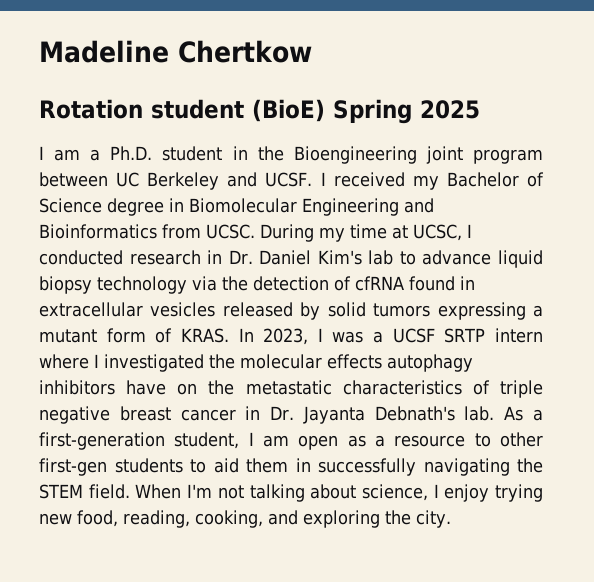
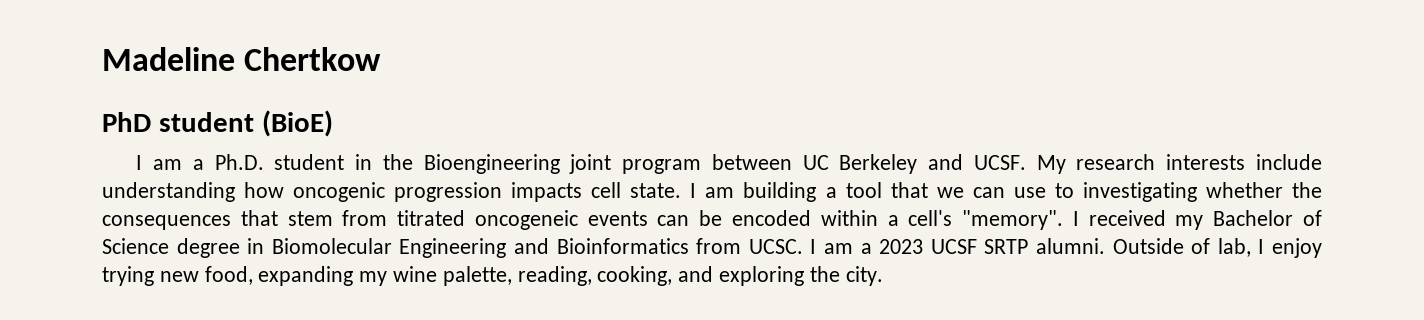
[39,99,143,119] Rotation -> [102,112,151,132] PhD
[333,99,480,124] Spring 2025 -> (333, 123) none
(313, 179) none -> [1036,154,1322,174] [102,182,1322,202] [102,210,1064,230] My research interests include understanding how oncogenic progression impacts cell state. I am building a tool that we can use to investigating whether the consequences that stem from titrated oncogeneic events can be encoded within a cell's "memory".
[260,224,472,242] [39,250,543,268] [39,276,475,294] [39,302,543,320] [39,328,544,345] [39,354,473,372] [39,380,543,398] [39,406,544,424] [39,432,543,450] [39,458,543,476] [39,484,428,502] During my time at UCSC, I conducted research in Dr. Daniel Kim's lab to advance liquid biopsy technology via the detection of cfRNA found in extracellular vesicles released by solid tumors expressing a mutant form of KRAS. In 2023, I was a UCSF SRTP intern where I investigated the molecular effects autophagy inhibitors have on the metastatic characteristics of triple negative breast cancer in Dr. Jayanta Debnath's lab. As a first-generation student, I am open as a resource to other first-gen students to aid them in successfully navigating the STEM field. When I'm not talking about science, -> [810,238,1251,257] I am a 2023 UCSF SRTP alumni. Outside of lab,
(118, 518) none -> [258,266,512,286] expanding my wine palette,

